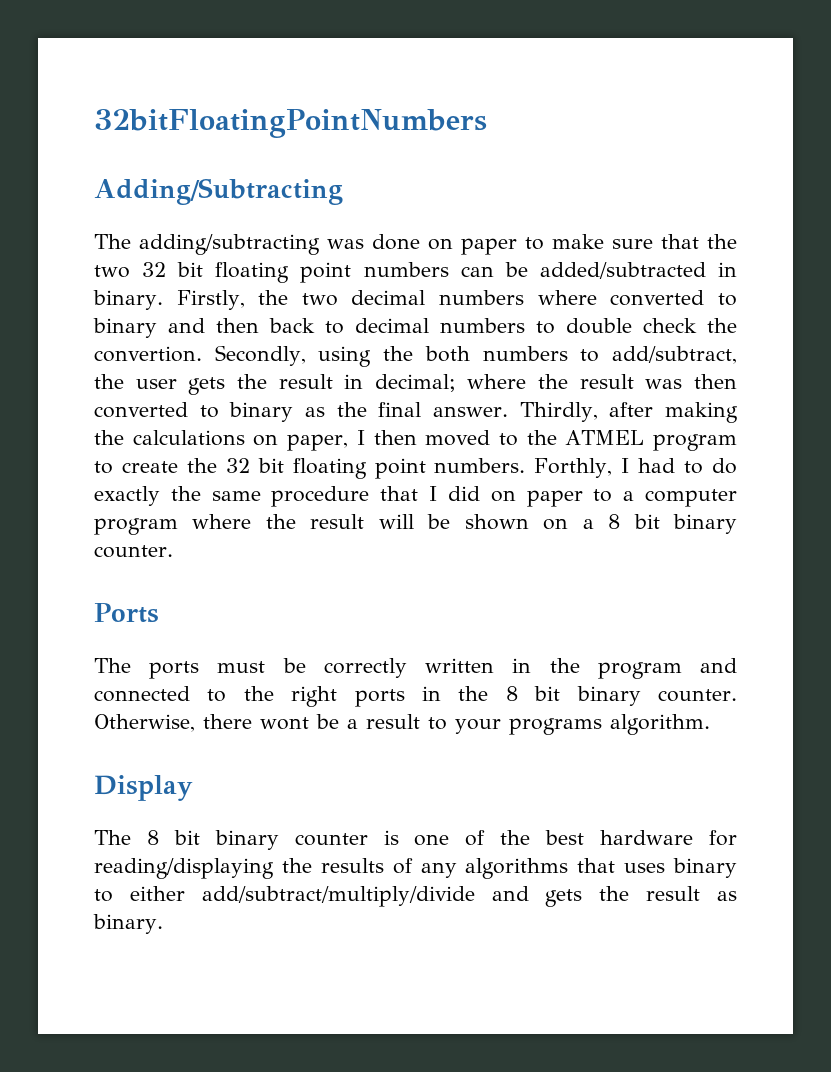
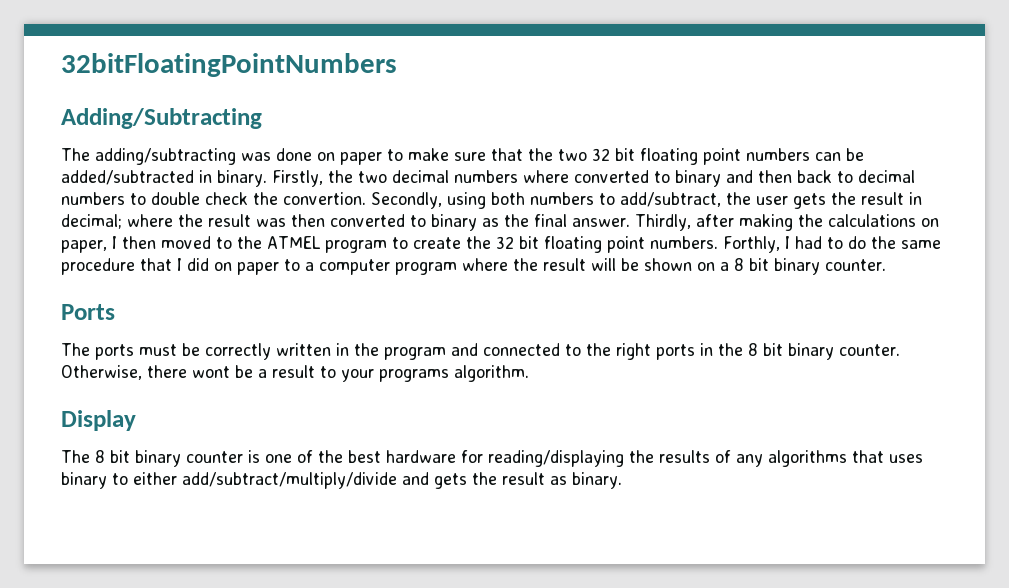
[383,346,414,361] the -> (486, 200) none
[94,486,160,506] exactly -> (866, 242) none

